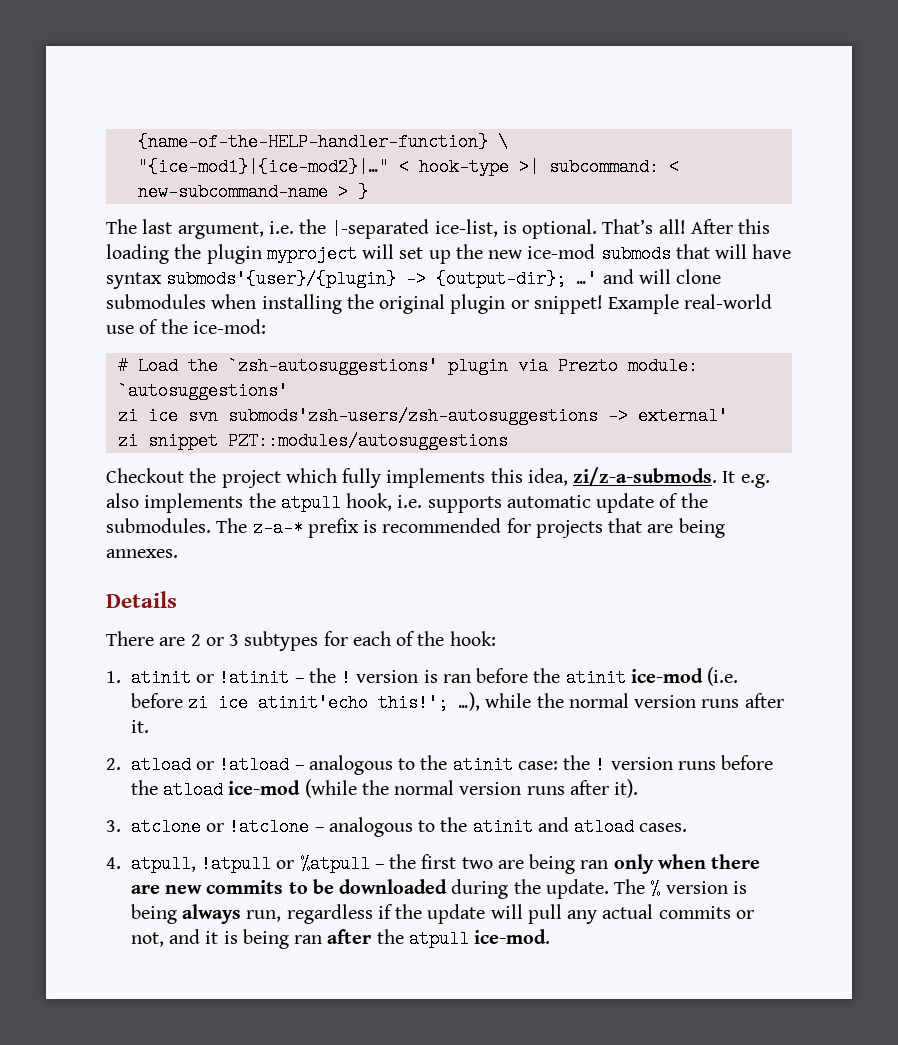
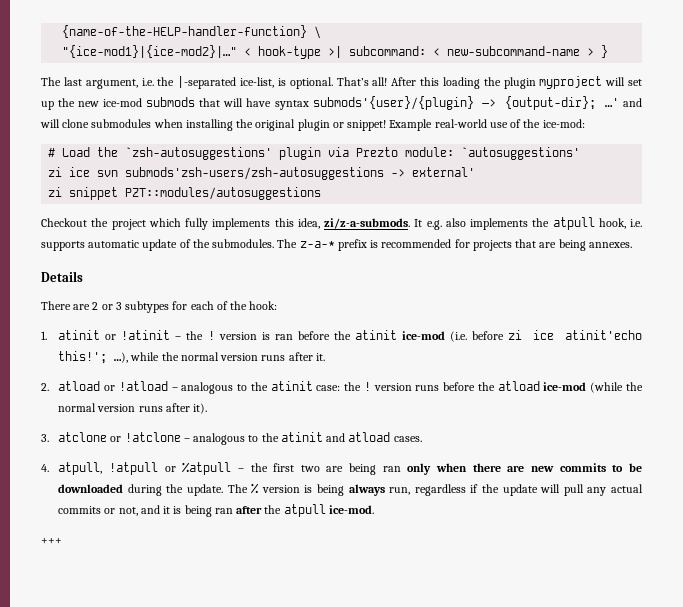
(551, 936) none -> [41,538,62,544] // +++

